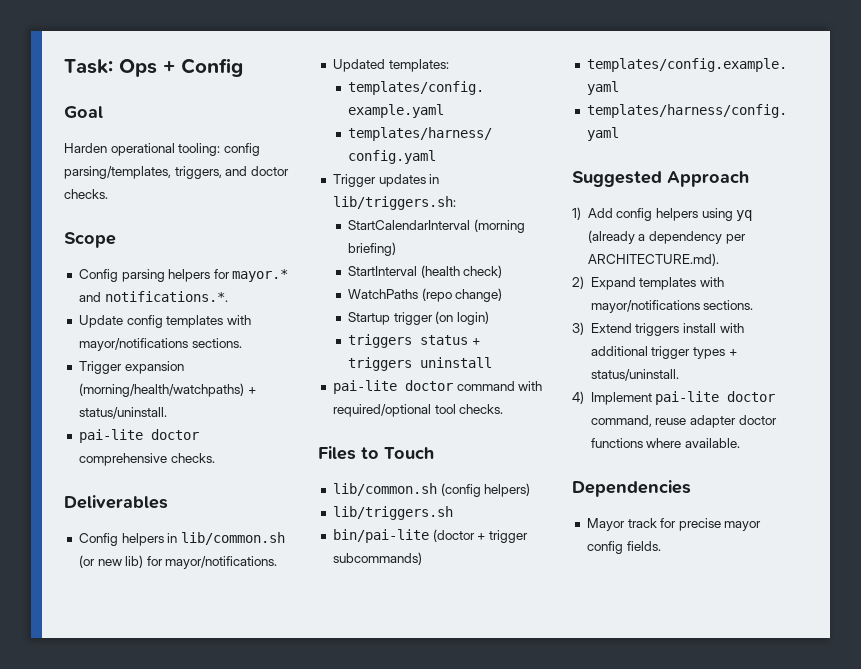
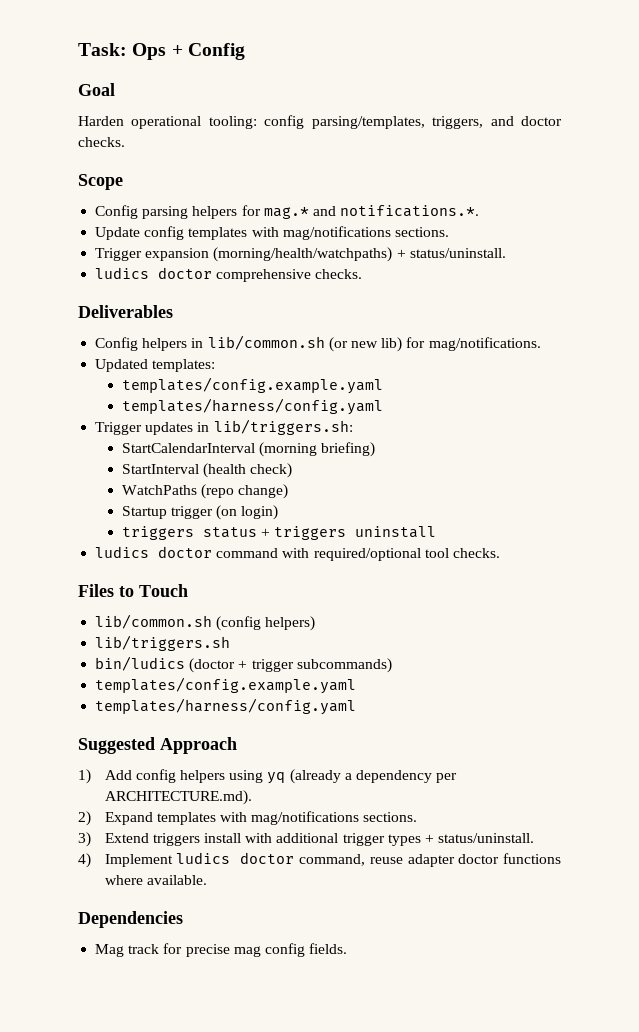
[232,269,289,282] mayor.* -> [263,207,309,219] mag.*
[78,338,188,351] mayor/notifications -> [282,226,391,240] mag/notifications
[78,429,143,443] pai-lite -> [95,267,150,279] ludics
[165,556,278,569] mayor/notifications. -> [428,337,541,351] mag/notifications.
[332,380,397,394] pai-lite -> [95,546,150,558] ludics
[332,529,429,543] bin/pai-lite -> [95,656,186,671] bin/ludics
[590,300,700,313] mayor/notifications -> [251,811,360,825] mag/notifications
[655,391,720,405] pai-lite -> [176,852,231,864] ludics
[586,518,625,531] Mayor -> [95,944,125,957] Mag
[724,521,762,531] mayor -> [233,946,261,957] mag

